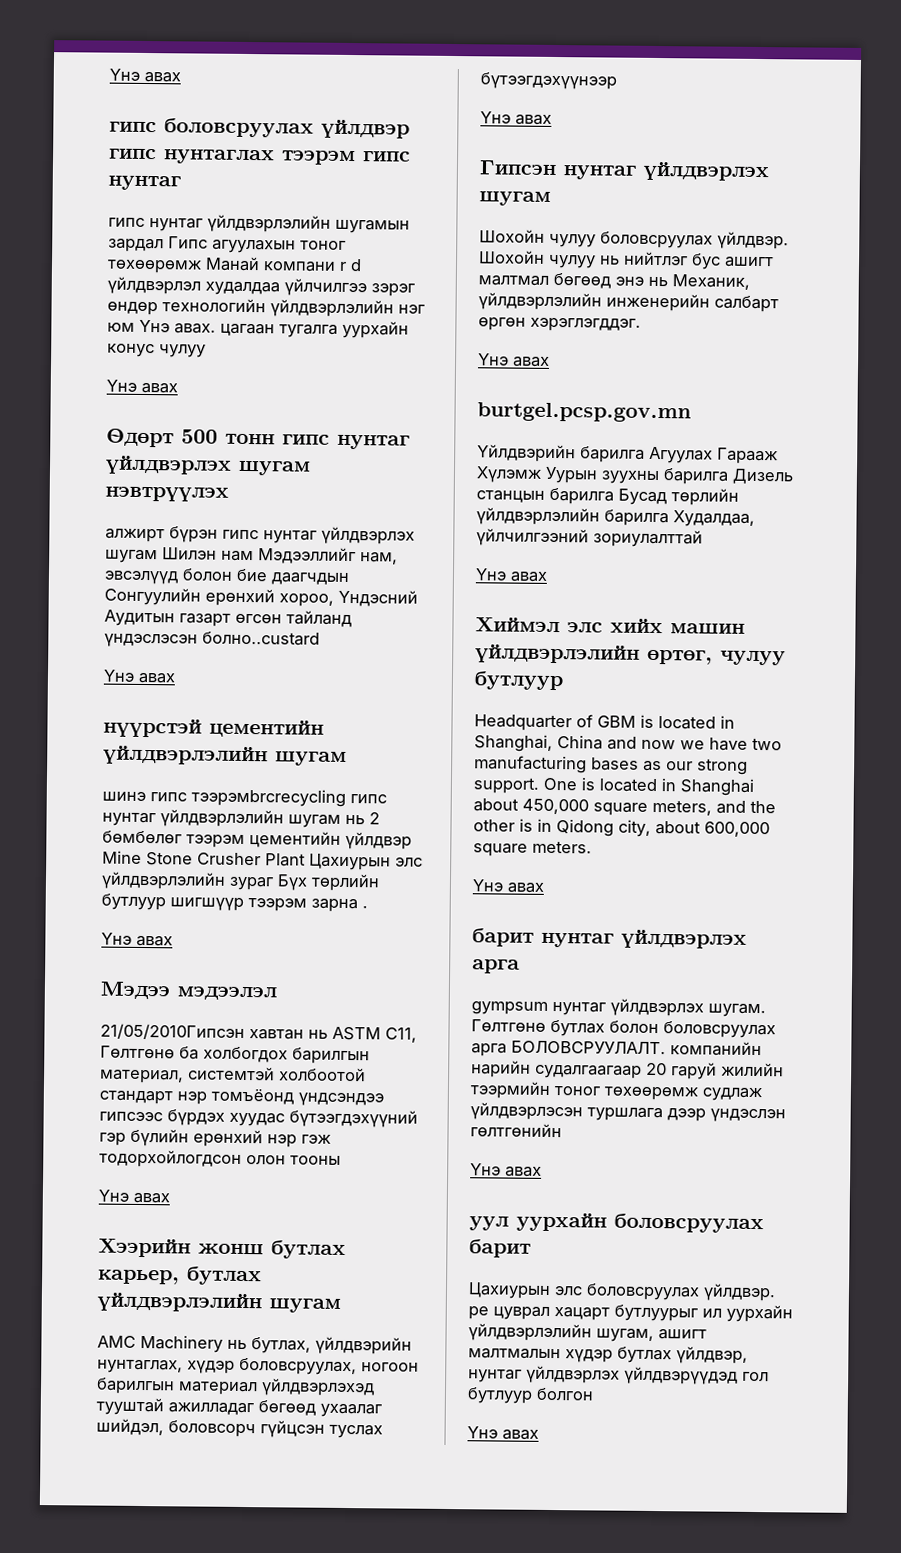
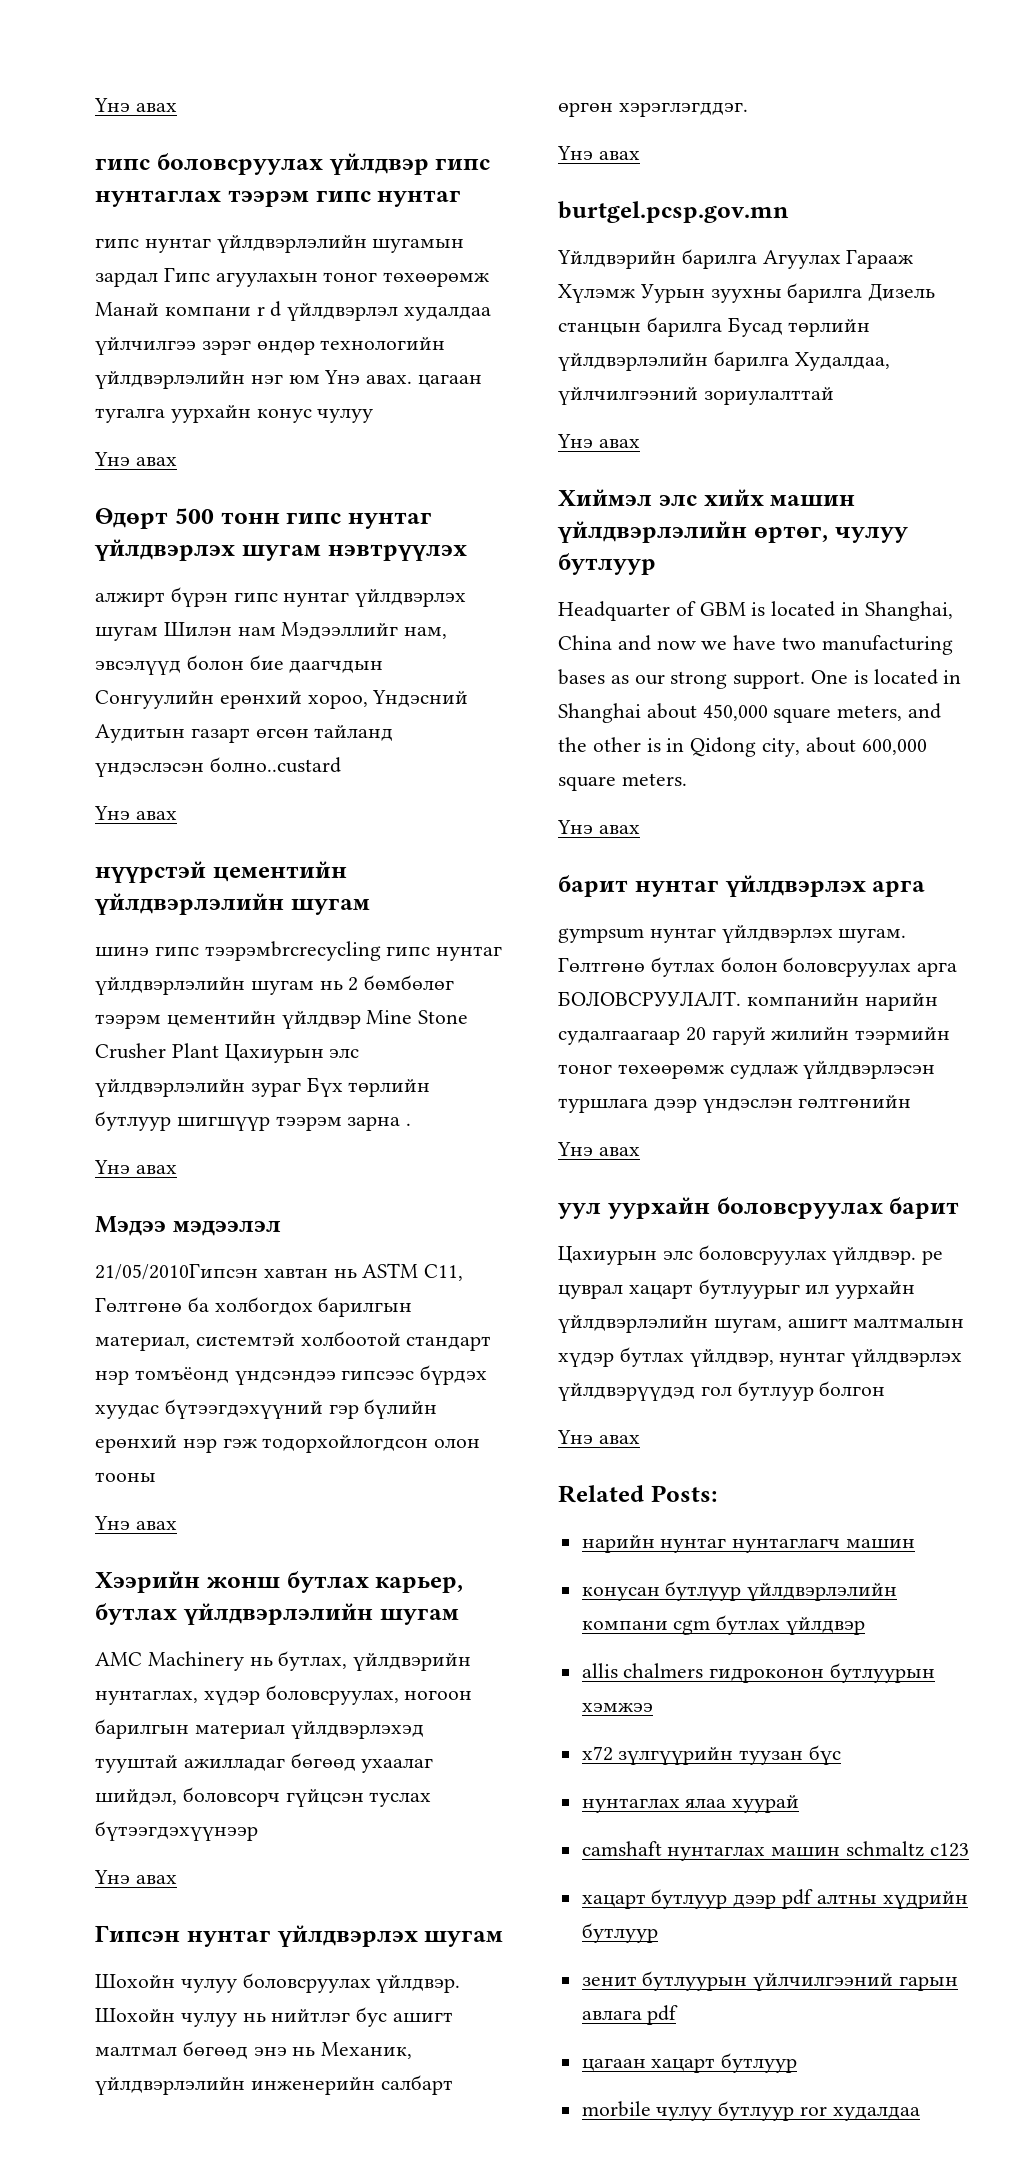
(539, 1434) none -> [558,1485,717,1503] [581,1535,916,1553] [581,1581,898,1601] [581,1615,866,1635] [581,1663,936,1683] [581,1703,653,1712] [581,1745,842,1765] [581,1795,800,1813] [581,1841,969,1861] [581,1889,968,1909] [581,1923,658,1943] [581,1971,959,1991] [581,2005,679,2025] [581,2053,798,2073] [581,2101,920,2121] // Related Posts: // нарийн нунтаг нунтаглагч машин // конусан бутлуур үйлдвэрлэлийн компани cgm бутлах үйлдвэр // allis chalmers гидроконон бутлуурын хэмжээ // x72 зүлгүүрийн туузан бүс // нунтаглах ялаа хуурай // camshaft нунтаглах машин schmaltz c123 // хацарт бутлуур дээр pdf алтны хүдрийн бутлуур // зенит бутлуурын үйлчилгээний гарын авлага pdf // цагаан хацарт бутлуур // morbile чулуу бутлуур ror худалдаа

